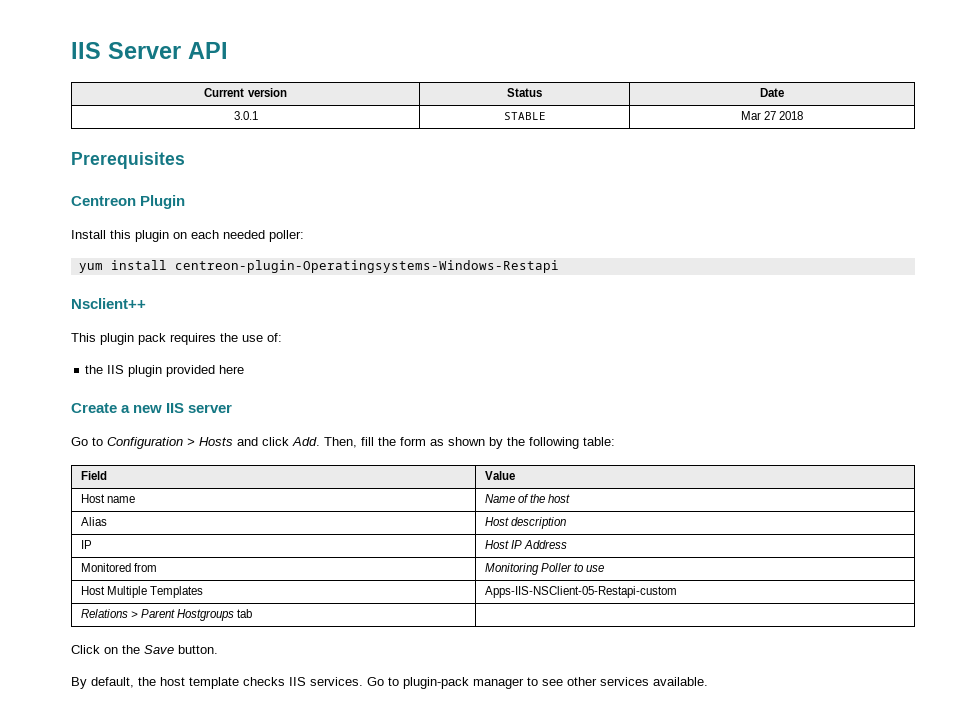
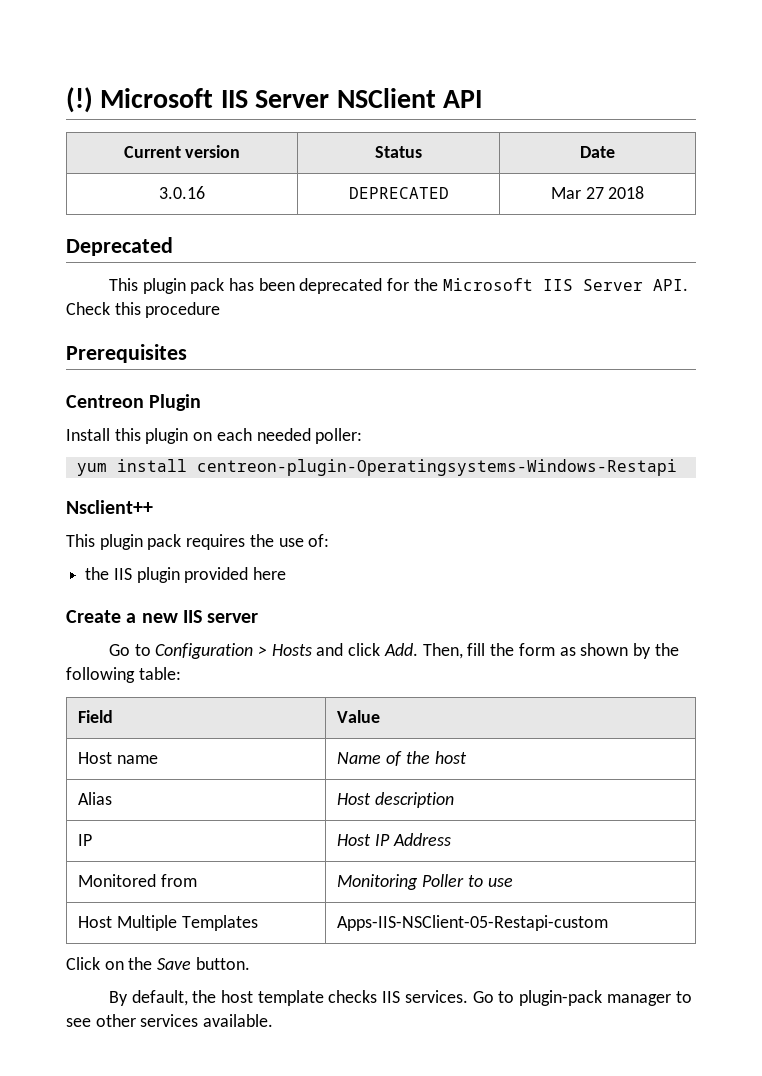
[71,42,181,59] IIS Server -> [66,87,436,113] (!) Microsoft IIS Server NSClient
[233,111,258,120] [503,112,546,120] 3.0.1 | STABLE -> [159,186,205,199] [348,187,449,199] 3.0.16 | DEPRECATED
(804, 115) none -> [66,237,173,256] [108,278,688,294] [66,302,221,318] // Deprecated // This plugin pack has been deprecated for the Microsoft IIS Server API. Check this procedure
[80,609,253,621] // Relations > Parent Hostgroups tab | -> (609, 923) none

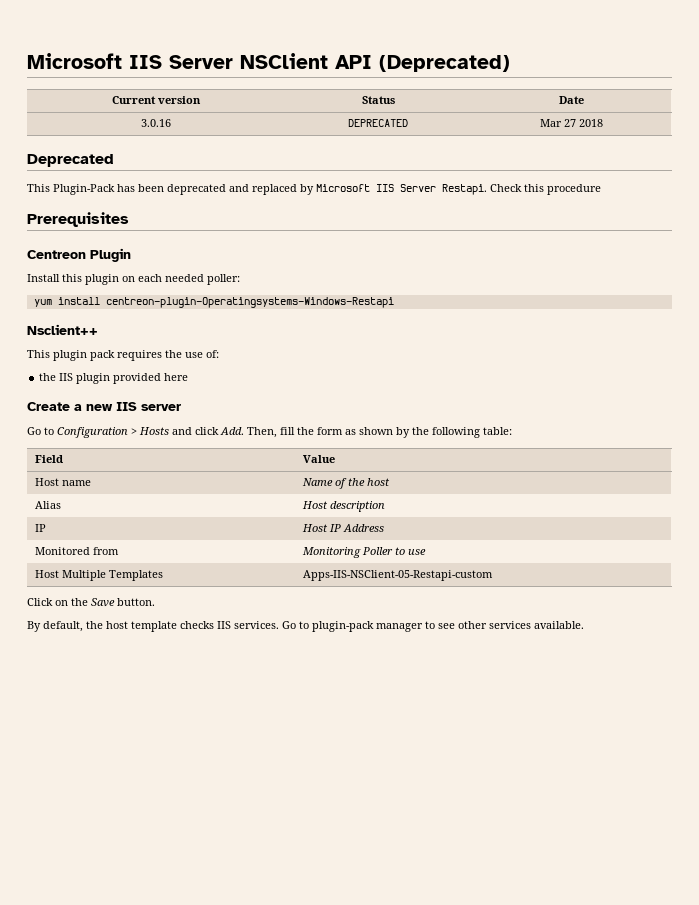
[66,87,93,113] (!) -> (27, 61) none
(483, 99) none -> [379,55,510,72] (Deprecated)
[142,278,225,294] plugin pack -> [53,184,115,195] Plugin-Pack
[387,278,688,291] for the Microsoft IIS Server API. -> [229,184,487,195] and replaced by Microsoft IIS Server Restapi.

